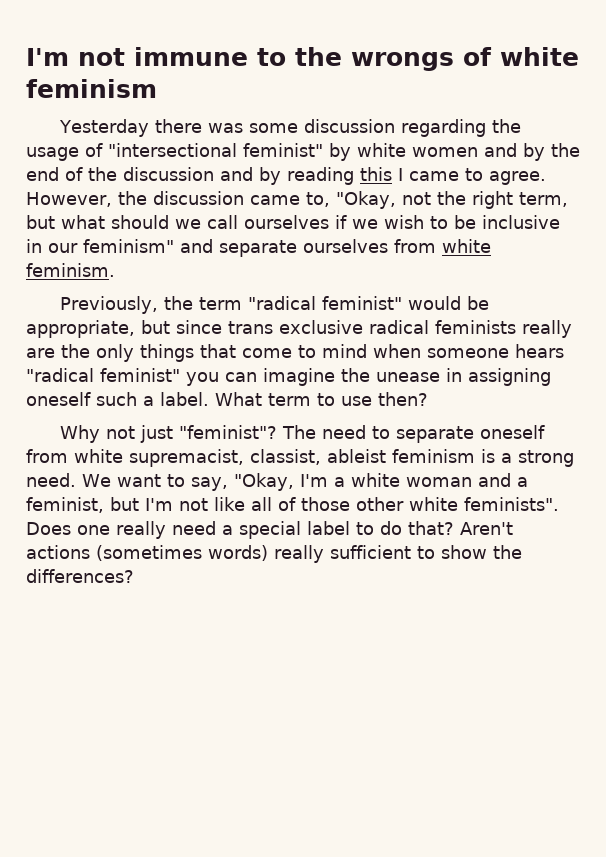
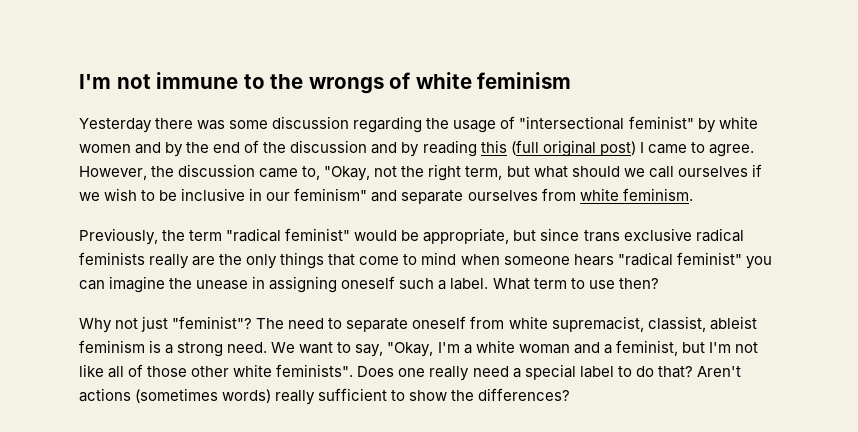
(392, 174) none -> [510,140,636,157] (full original post)

